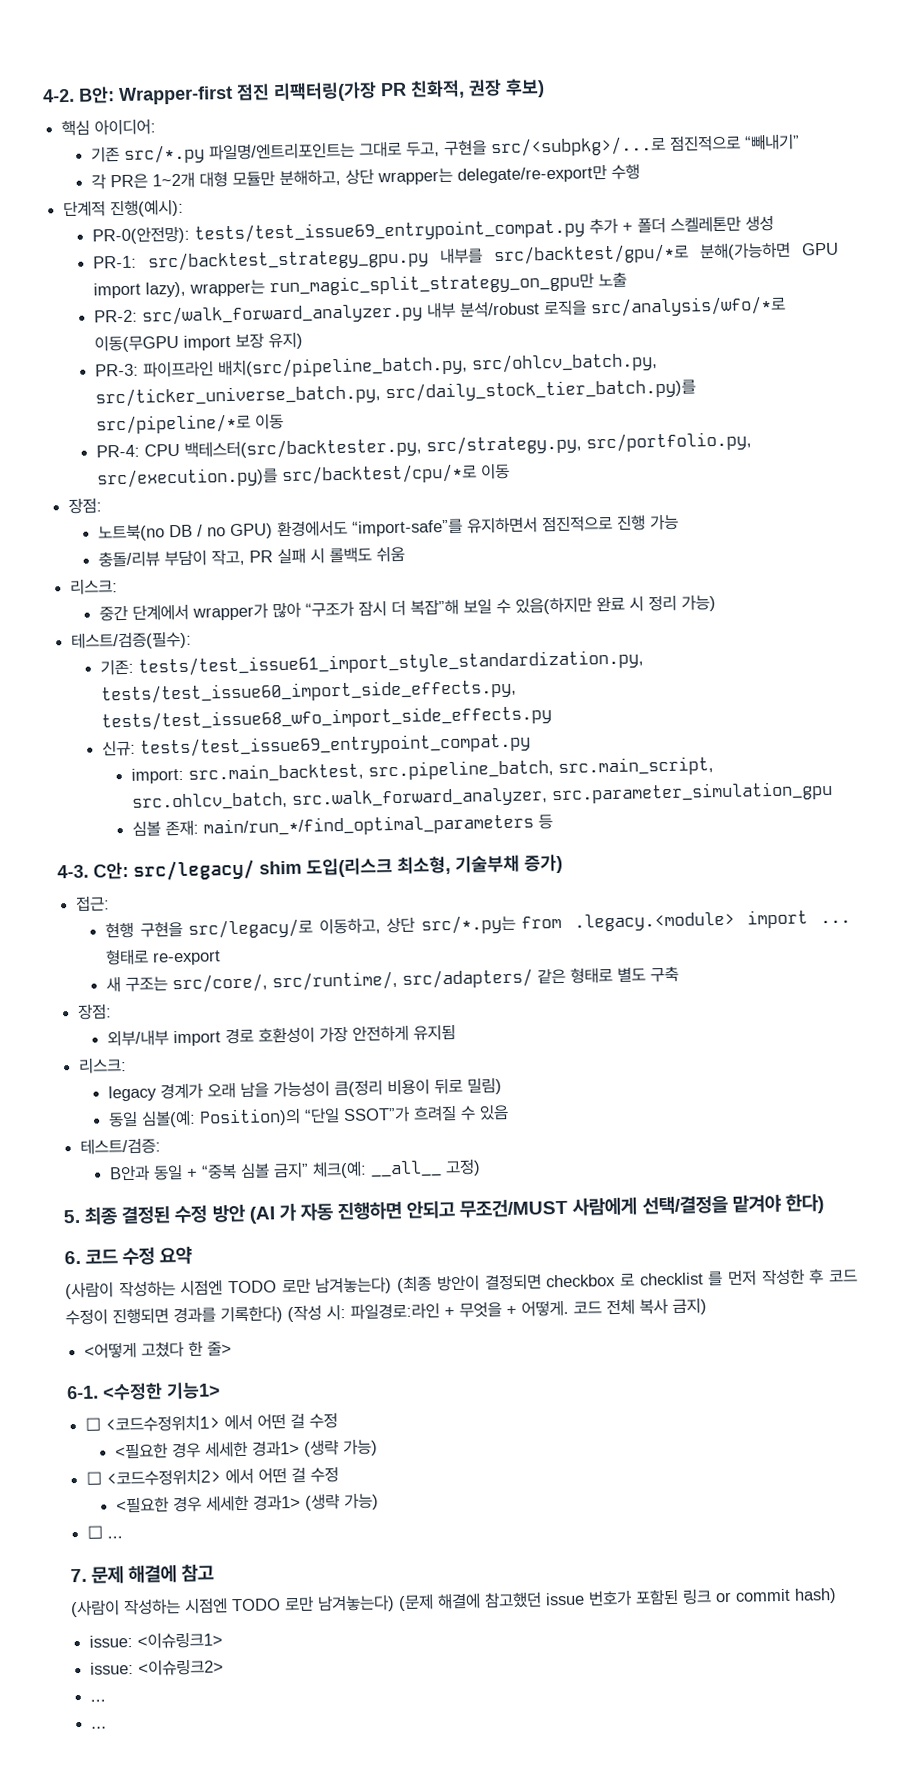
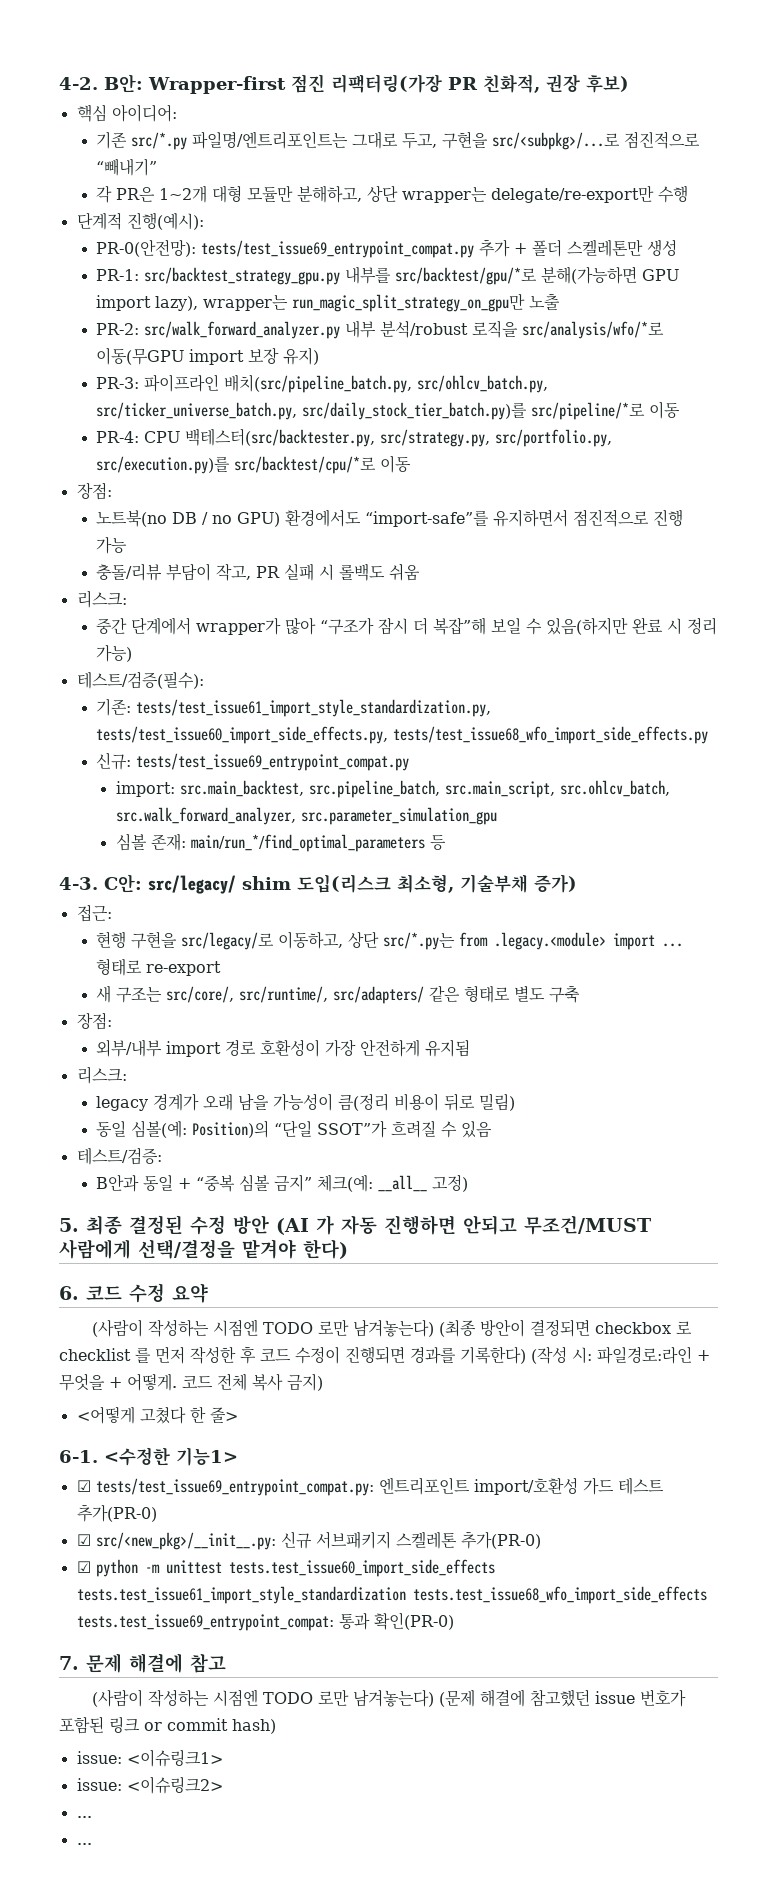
[85,1412,339,1433] [115,1438,379,1460] [86,1466,340,1487] [116,1492,380,1514] [87,1525,124,1539] ☐ <코드수정위치1> 에서 어떤 걸 수정 // <필요한 경우 세세한 경과1> (생략 가능) // ☐ <코드수정위치2> 에서 어떤 걸 수정 // <필요한 경우 세세한 경과1> (생략 가능) // ☐ ... -> [76,1477,664,1496] [76,1504,157,1522] [76,1531,541,1550] [76,1559,495,1577] [76,1586,707,1604] [76,1612,454,1631] ☑ tests/test_issue69_entrypoint_compat.py: 엔트리포인트 import/호환성 가드 테스트 추가(PR-0) // ☑ src/<new_pkg>/__init__.py: 신규 서브패키지 스켈레톤 추가(PR-0) // ☑ python -m unittest tests.test_issue60_import_side_effects tests.test_issue61_import_style_standardization tests.test_issue68_wfo_import_side_effects tests.test_issue69_entrypoint_compat: 통과 확인(PR-0)

